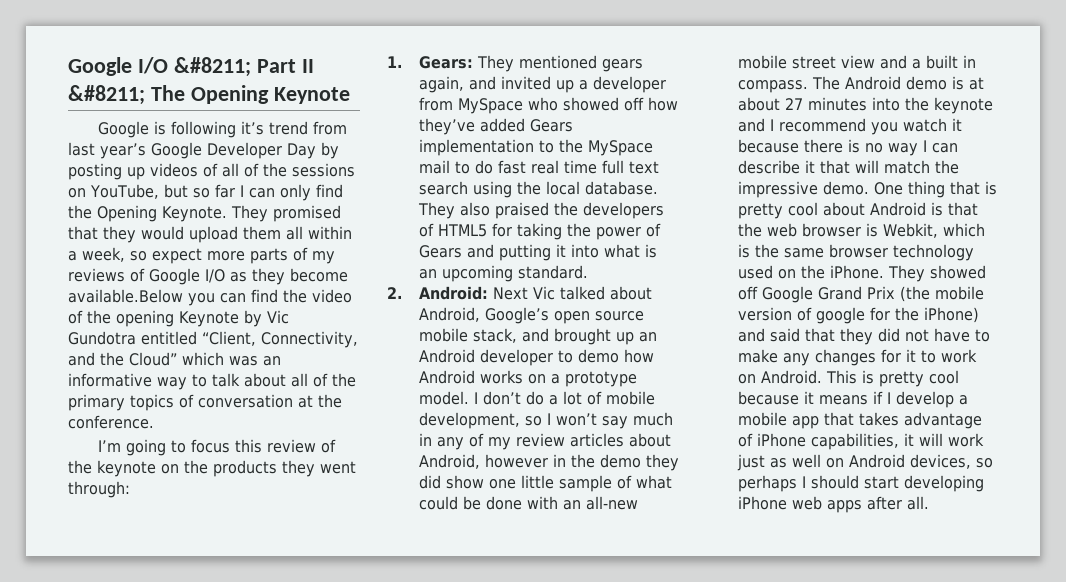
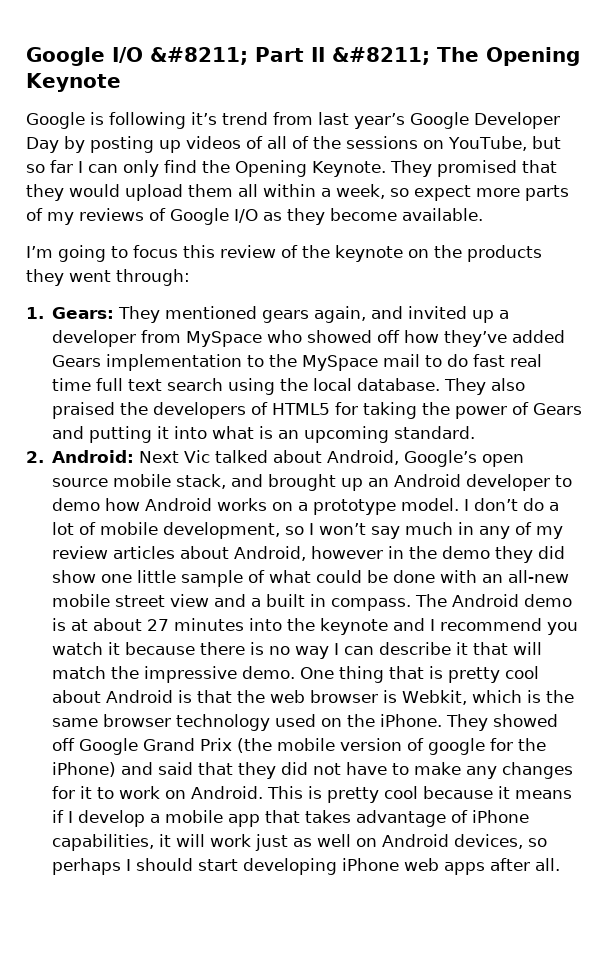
[68,289,352,306] [68,310,289,327] [68,331,358,348] [68,352,281,366] [68,373,356,390] [68,394,342,411] [68,415,154,429] available.Below you can find the video of the opening Keynote by Vic Gundotra entitled “Client, Connectivity, and the Cloud” which was an informative way to talk about all of the primary topics of conversation at the conference. -> [402,208,483,221] available.

